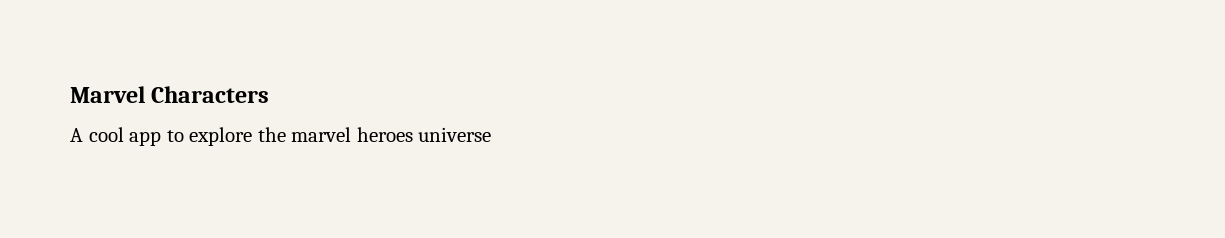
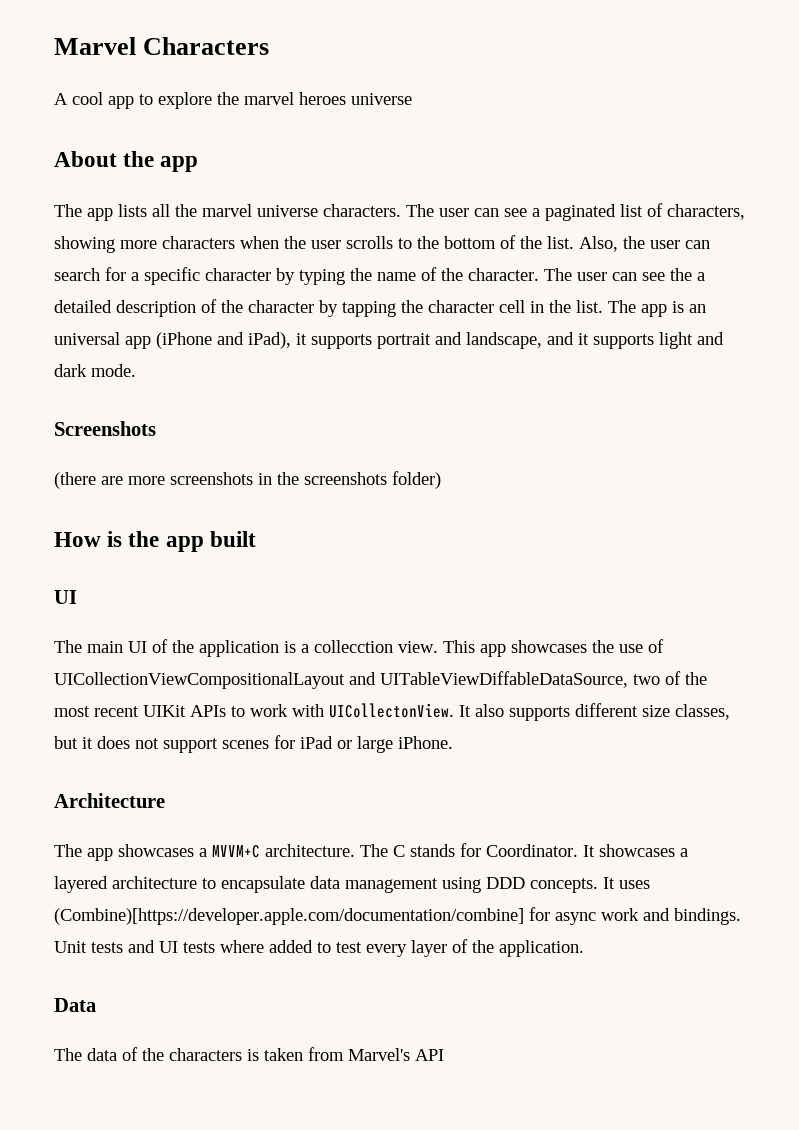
(492, 134) none -> [54,151,199,172] [54,203,745,221] [54,235,710,253] [54,267,705,285] [54,299,706,317] [54,332,724,349] [54,364,136,377] [54,421,156,436] [54,471,441,489] [54,531,256,552] [54,590,77,604] [54,639,664,657] [54,671,707,689] [54,703,730,721] [54,735,453,753] [54,793,165,808] [54,843,688,861] [54,876,650,893] [54,907,741,925] [54,939,584,957] [54,998,96,1012] [54,1047,444,1061] // About the app // The app lists all the marvel universe characters. The user can see a paginated list of characters, showing more characters when the user scrolls to the bottom of the list. Also, the user can search for a specific character by typing the name of the character. The user can see the a detailed description of the character by tapping the character cell in the list. The app is an universal app (iPhone and iPad), it supports portrait and landscape, and it supports light and dark mode. // Screenshots // (there are more screenshots in the screenshots folder) // How is the app built // UI // The main UI of the application is a collecction view. This app showcases the use of UICollectionViewCompositionalLayout and UITableViewDiffableDataSource, two of the most recent UIKit APIs to work with UICollectonView. It also supports different size classes, but it does not support scenes for iPad or large iPhone. // Architecture // The app showcases a MVVM+C architecture. The C stands for Coordinator. It showcases a layered architecture to encapsulate data management using DDD concepts. It uses (Combine)[https://developer.apple.com/documentation/combine] for async work and bindings. Unit tests and UI tests where added to test every layer of the application. // Data // The data of the characters is taken from Marvel's API

